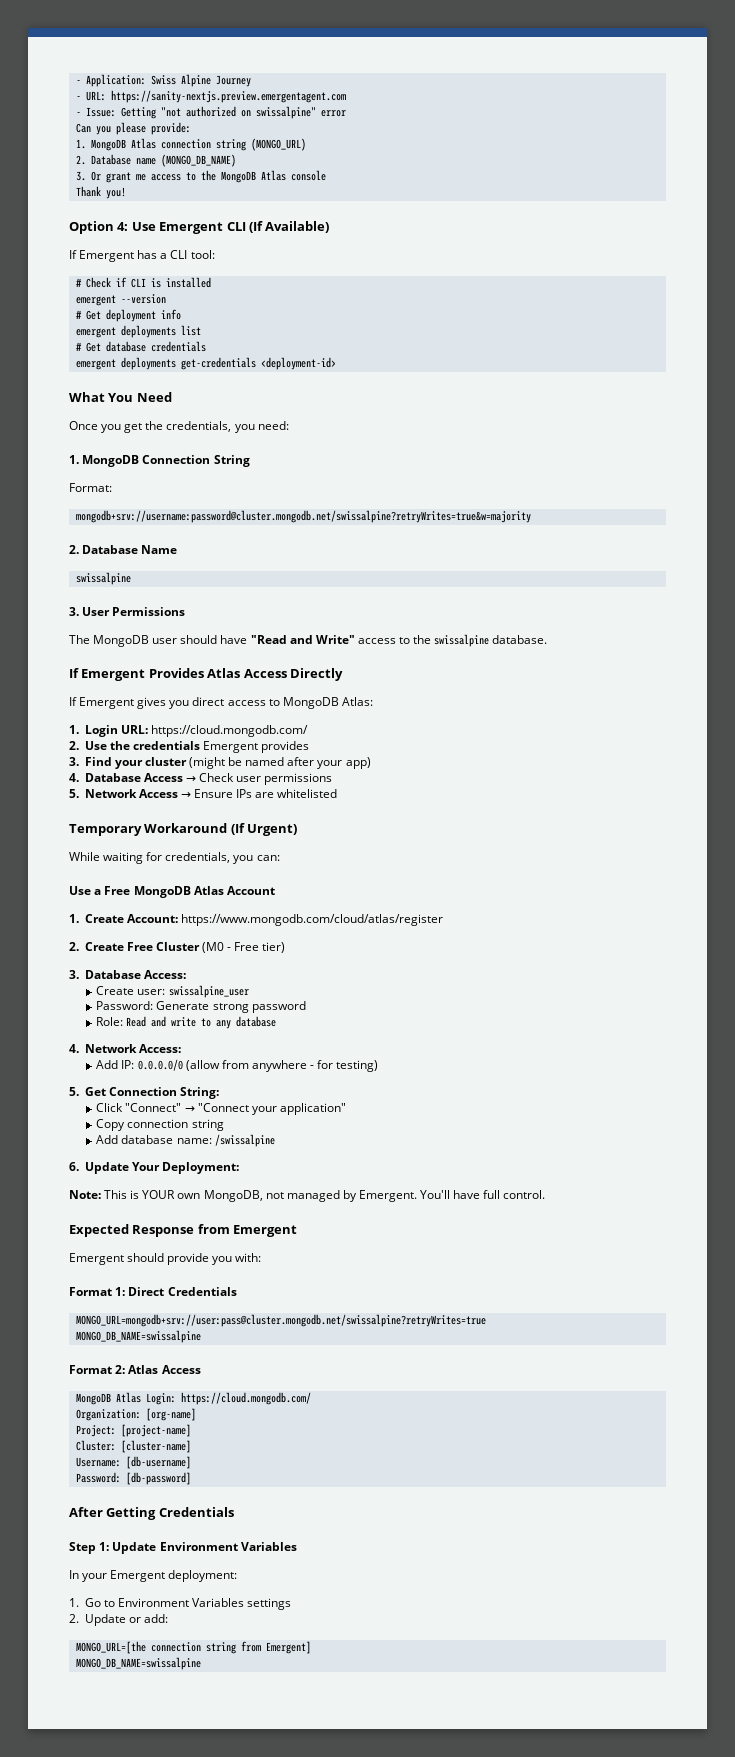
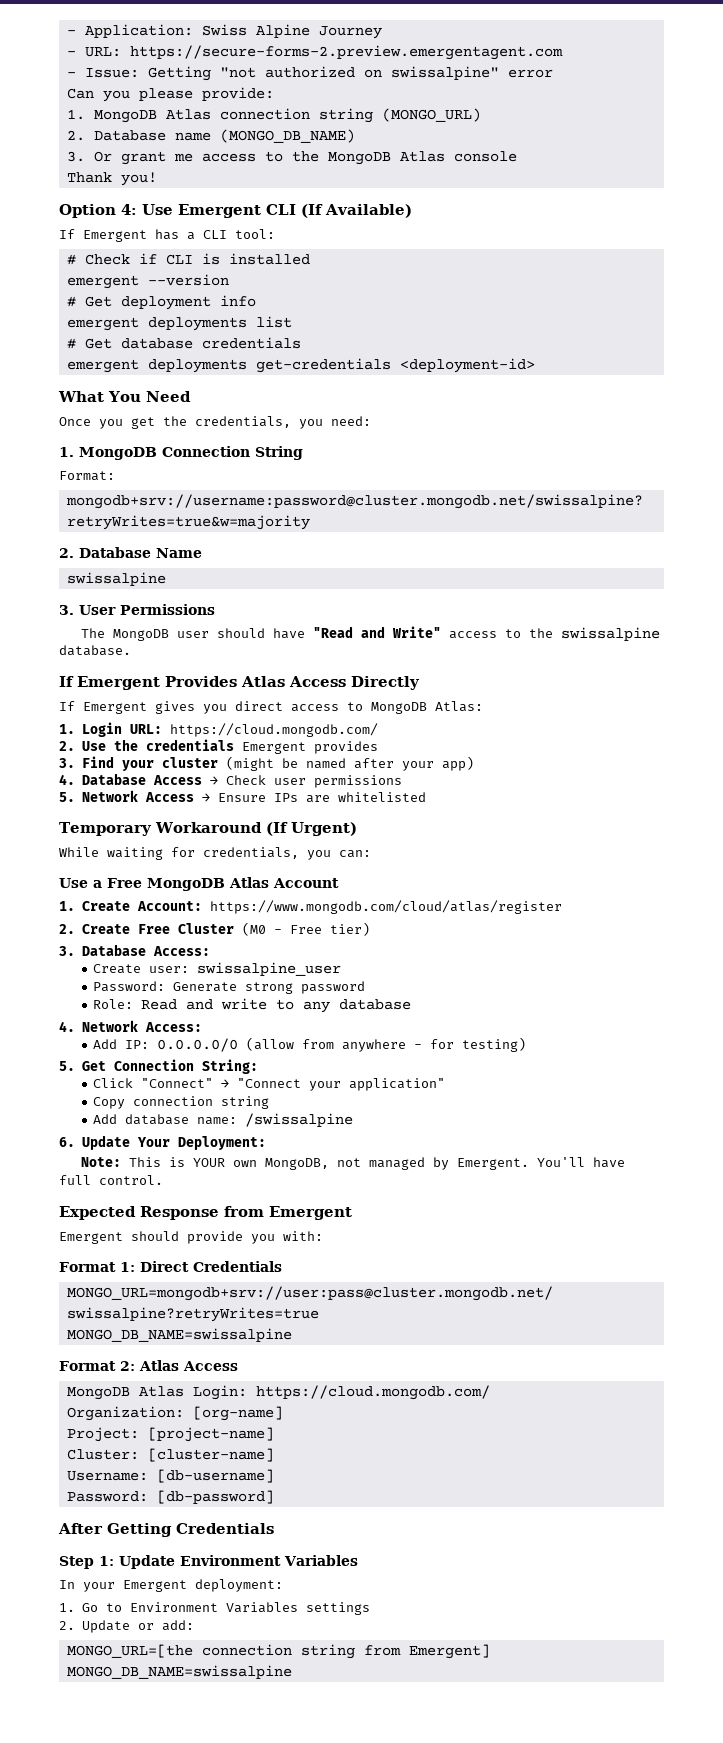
[110,90,346,103] https://sanity-nextjs.preview.emergentagent.com -> [129,45,563,60] https://secure-forms-2.preview.emergentagent.com

